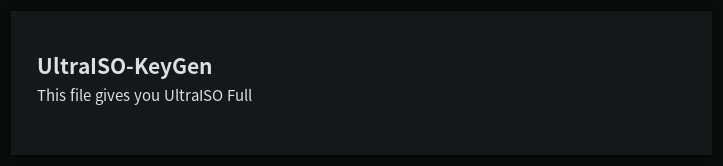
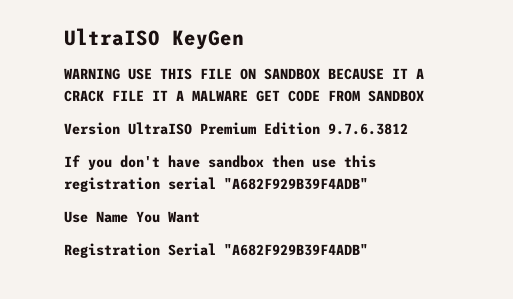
[37,56,212,79] [37,88,253,105] UltraISO-KeyGen // This file gives you UltraISO Full -> [64,28,244,50] [64,68,424,80] [64,90,424,102] [64,122,408,135] [64,155,376,170] [64,177,368,192] [64,211,200,223] [64,243,368,258] UltraISO KeyGen // WARNING USE THIS FILE ON SANDBOX BECAUSE IT A CRACK FILE IT A MALWARE GET CODE FROM SANDBOX // Version UltraISO Premium Edition 9.7.6.3812 // If you don't have sandbox then use this registration serial "A682F929B39F4ADB" // Use Name You Want // Registration Serial "A682F929B39F4ADB"

